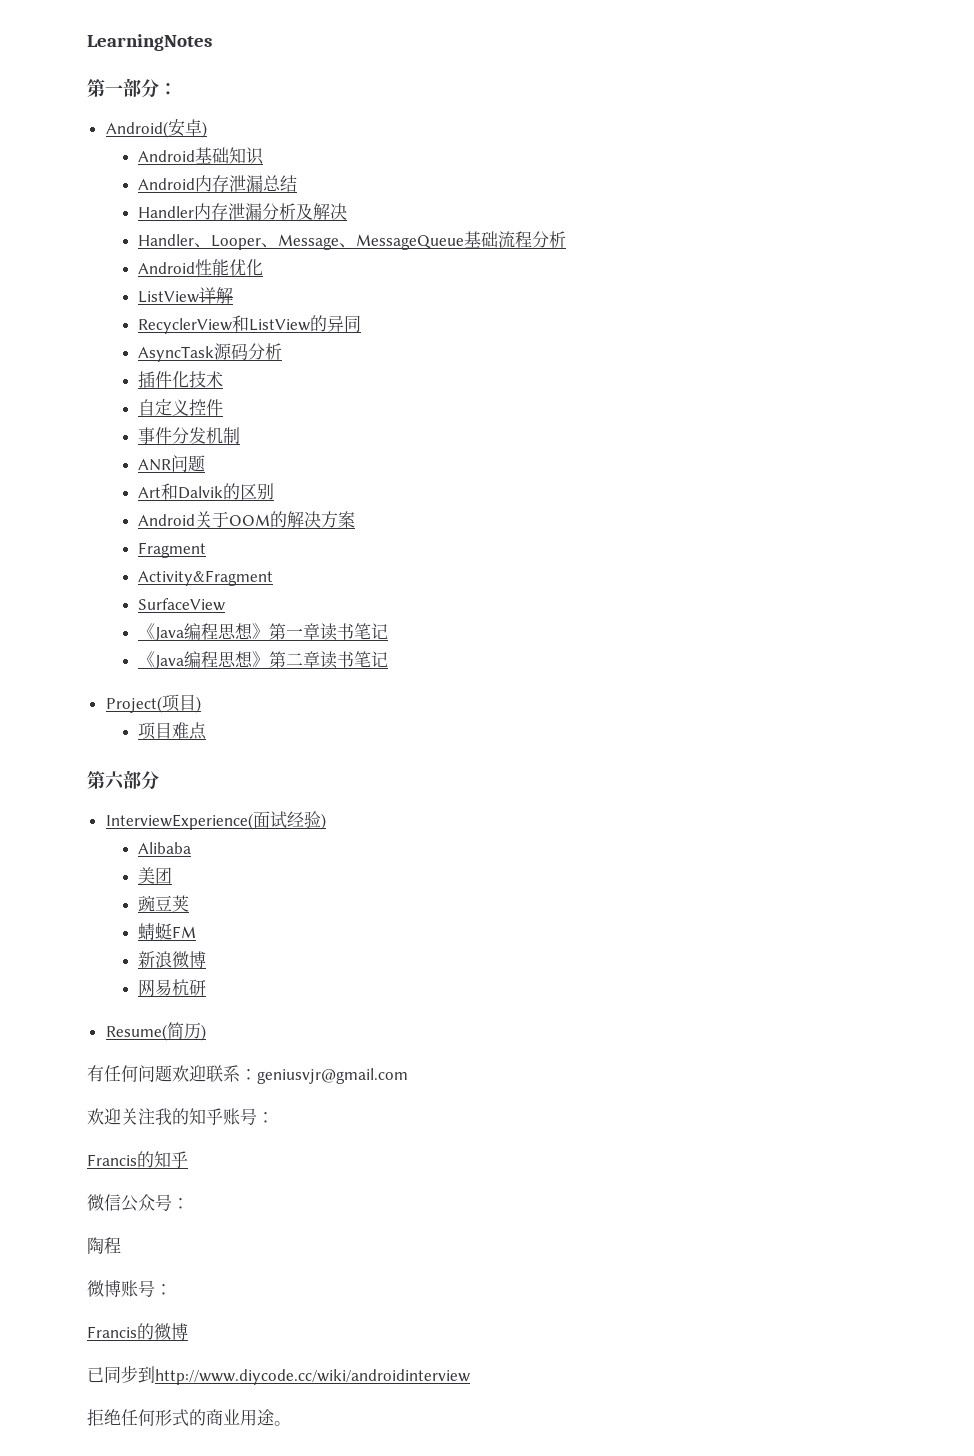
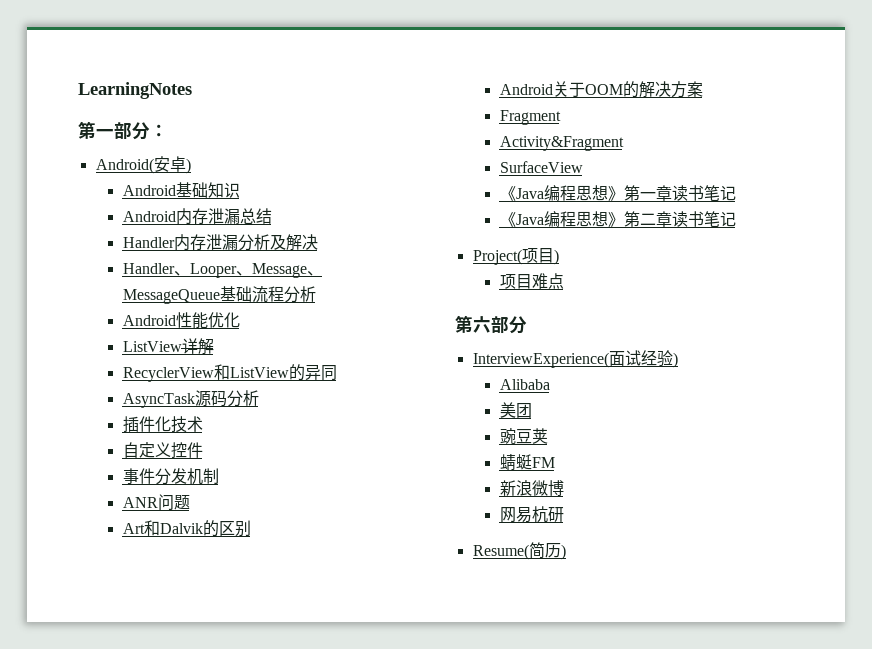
[87,1065,408,1084] [87,1108,274,1125] [87,1151,188,1168] [87,1194,189,1212] [87,1237,121,1254] [87,1280,172,1297] [87,1323,188,1340] [87,1365,470,1385] [87,1409,291,1427] // 有任何问题欢迎联系：geniusvjr@gmail.com // 欢迎关注我的知乎账号： // Francis的知乎 // 微信公众号： // 陶程 // 微博账号： // Francis的微博 // 已同步到http://www.diycode.cc/wiki/androidinterview // 拒绝任何形式的商业用途。 -> (566, 552) none

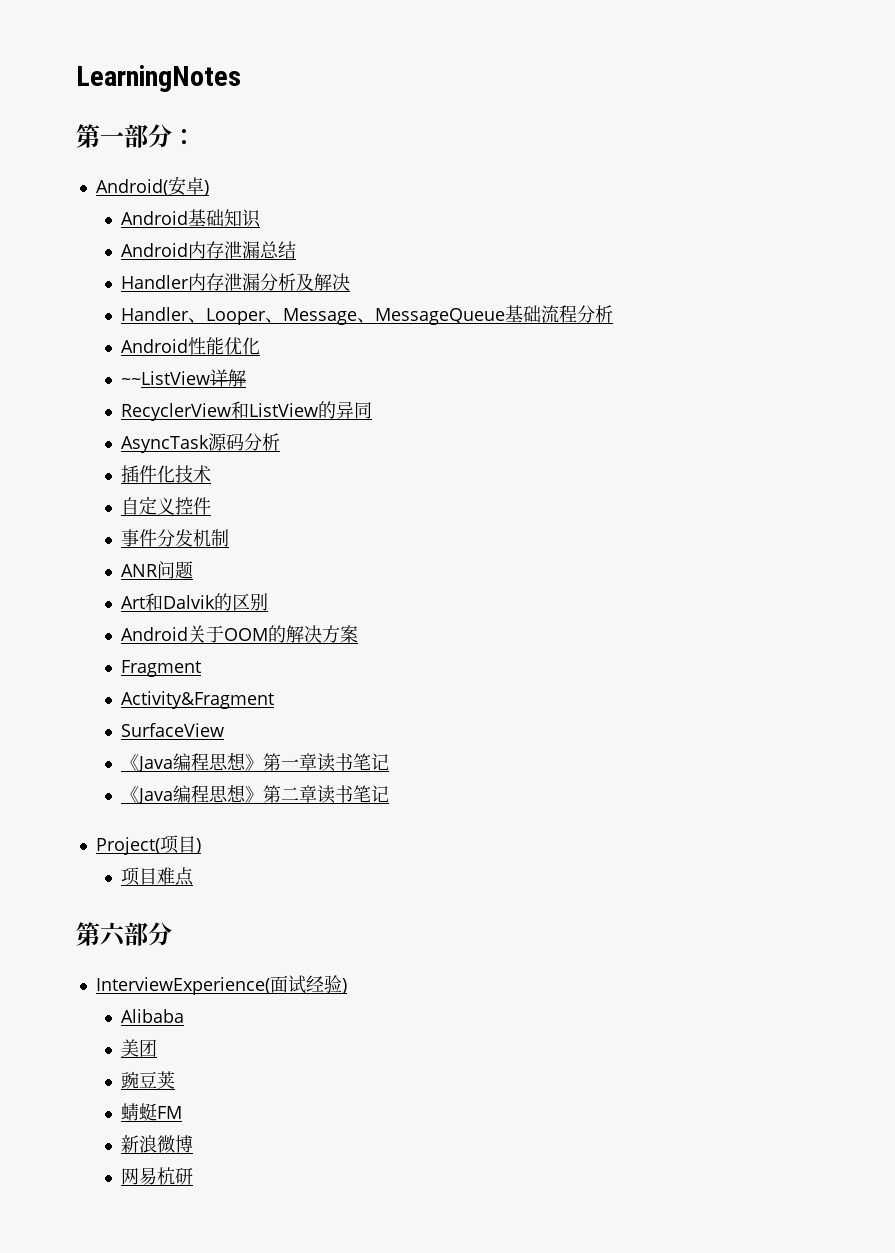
[122,341,182,352] ListView -> [121,371,211,385] ~~ListView
[472,542,566,560] // Resume(简历) -> (194, 1176) none

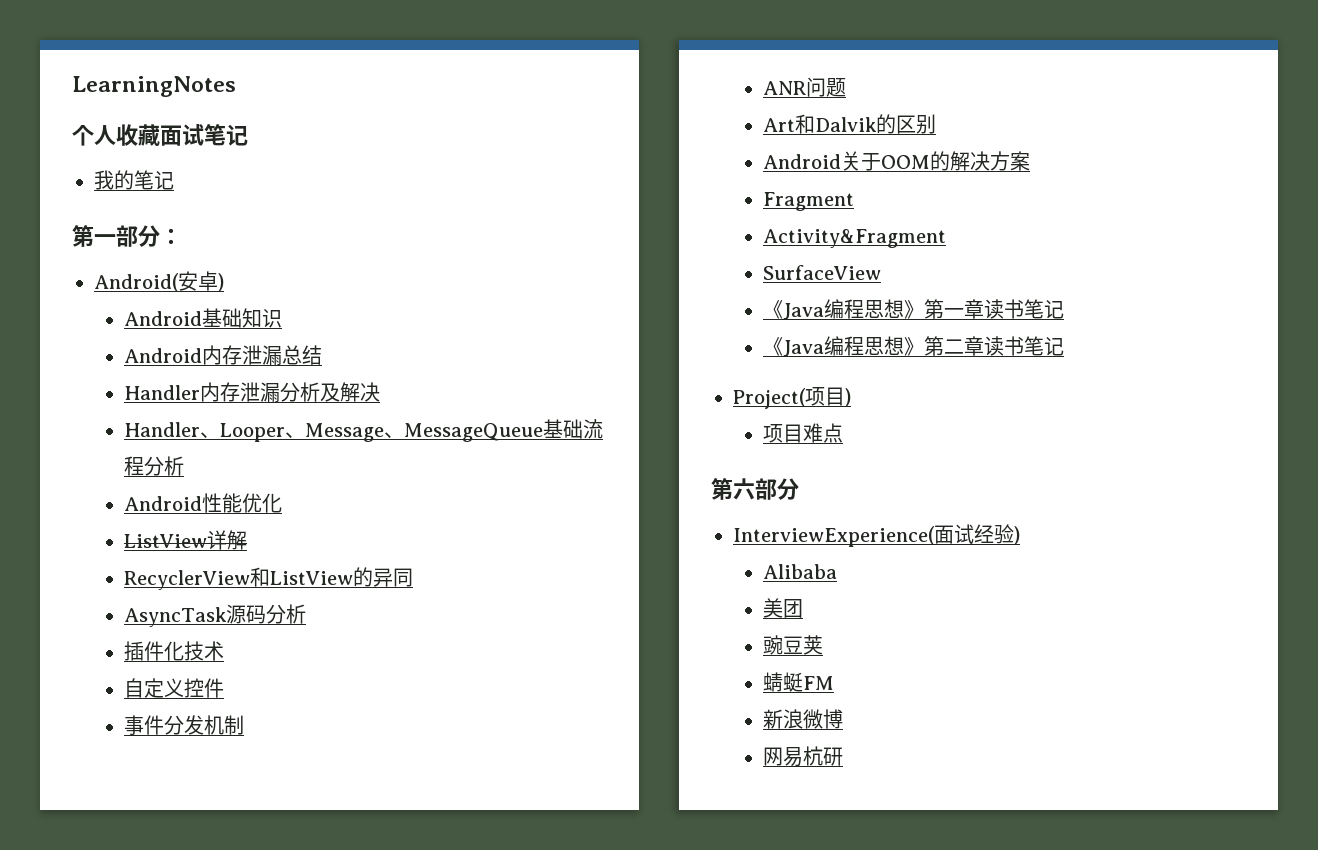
(241, 78) none -> [72,124,248,146] [94,170,174,190] // 个人收藏面试笔记 // 我的笔记
[121,371,211,385] ~~ListView -> [123,534,207,548] ListView

